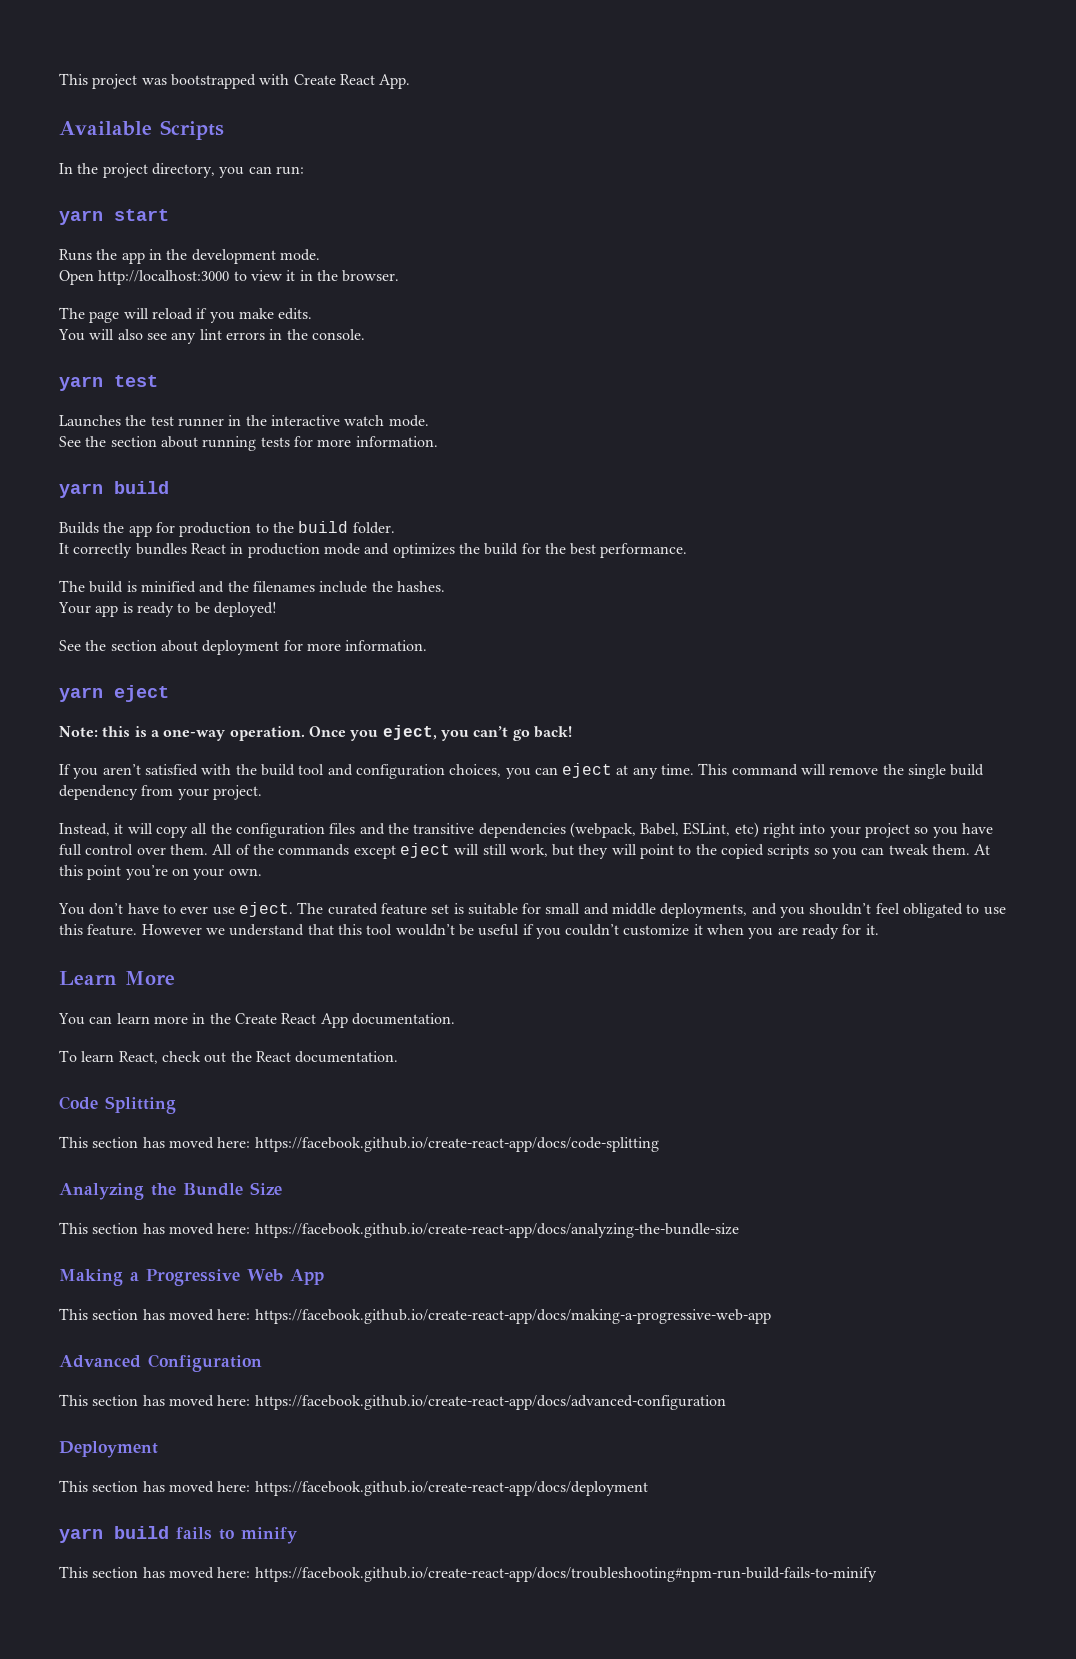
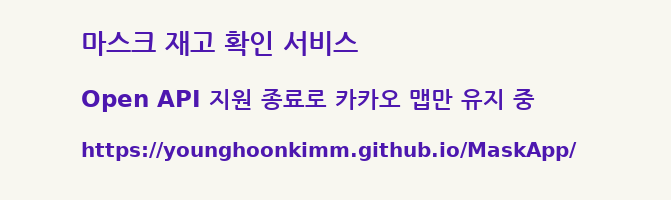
[59,73,411,89] [59,120,224,140] [59,163,304,178] [59,209,169,225] [59,249,320,264] [59,270,400,285] [59,307,313,323] [58,329,365,344] [59,375,158,391] [59,415,429,427] [59,436,438,451] [59,481,169,498] [59,521,395,537] [59,543,688,558] [59,580,445,593] [58,602,277,617] [59,640,428,655] [59,685,169,702] [59,725,572,741] [59,763,985,779] [59,785,262,800] [59,822,994,838] [59,843,991,859] [59,865,262,880] [58,902,1006,918] [59,924,879,939] [59,971,175,985] [58,1013,455,1028] [59,1050,399,1064] [59,1096,176,1114] [59,1136,659,1152] [59,1182,282,1200] [59,1222,739,1238] [59,1269,324,1286] [59,1308,771,1324] [59,1354,262,1372] [59,1394,726,1410] [59,1441,158,1458] [59,1480,648,1496] [59,1526,297,1544] [59,1566,877,1582] This project was bootstrapped with Create React App. // Available Scripts // In the project directory, you can run: // yarn start // Runs the app in the development mode. // Open http://localhost:3000 to view it in the browser. // The page will reload if you make edits. // You will also see any lint errors in the console. // yarn test // Launches the test runner in the interactive watch mode. // See the section about running tests for more information. // yarn build // Builds the app for production to the build folder. // It correctly bundles React in production mode and optimizes the build for the best performance. // The build is minified and the filenames include the hashes. // Your app is ready to be deployed! // See the section about deployment for more information. // yarn eject // Note: this is a one-way operation. Once you eject, you can’t go back! // If you aren’t satisfied with the build tool and configuration choices, you can eject at any time. This command will remove the single build dependency from your project. // Instead, it will copy all the configuration files and the transitive dependencies (webpack, Babel, ESLint, etc) right into your project so you have full control over them. All of the commands except eject will still work, but they will point to the copied scripts so you can tweak them. At this point you’re on your own. // You don’t have to ever use eject. The curated feature set is suitable for small and middle deployments, and you shouldn’t feel obligated to use this feature. However we understand that this tool wouldn’t be useful if you couldn’t customize it when you are ready for it. // Learn More // You can learn more in the Create React App documentation. // To learn React, check out the React documentation. // Code Splitting // This section has moved here: https://facebook.github.io/create-react-app/docs/code-splitting // Analyzing the Bundle Size // This section has moved here: https://facebook.github.io/create-react-app/docs/analyzing-the-bundle-size // Making a Progressive Web App // This section has moved here: https://facebook.github.io/create-react-app/docs/making-a-progressive-web-app // Advanced Configuration // This section has moved here: https://facebook.github.io/create-react-app/docs/advanced-configuration // Deployment // This section has moved here: https://facebook.github.io/create-react-app/docs/deployment // yarn build fails to minify // This section has moved here: https://facebook.github.io/create-react-app/docs/troubleshooting#npm-run-build-fails-to-minify -> [81,31,358,56] [81,89,535,112] [81,142,577,161] 마스크 재고 확인 서비스 // Open API 지원 종료로 카카오 맵만 유지 중 // https://younghoonkimm.github.io/MaskApp/

